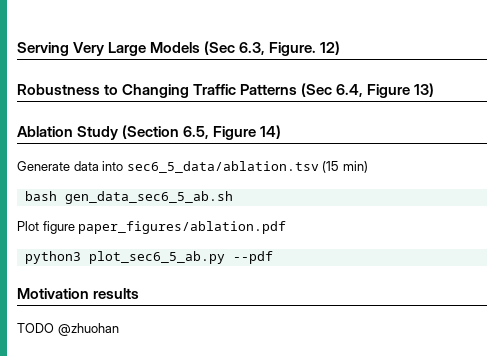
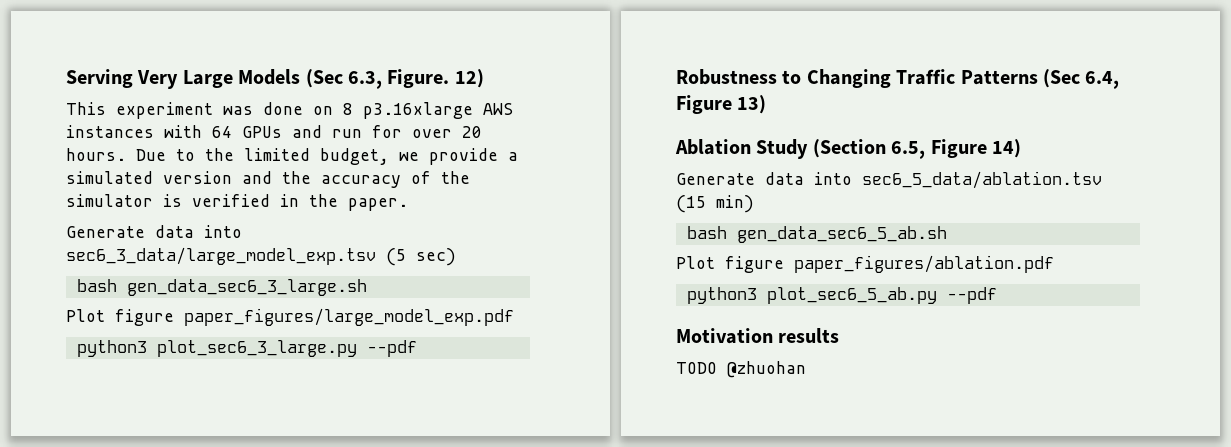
(341, 48) none -> [66,102,513,119] [66,125,482,138] [66,148,518,165] [66,171,470,188] [66,194,408,211] [66,225,242,238] [66,247,456,266] [76,279,367,296] [66,308,514,326] [76,340,417,357] // This experiment was done on 8 p3.16xlarge AWS instances with 64 GPUs and run for over 20 hours. Due to the limited budget, we provide a simulated version and the accuracy of the simulator is verified in the paper. // Generate data into sec6_3_data/large_model_exp.tsv (5 sec) // bash gen_data_sec6_3_large.sh // Plot figure paper_figures/large_model_exp.pdf // python3 plot_sec6_3_large.py --pdf

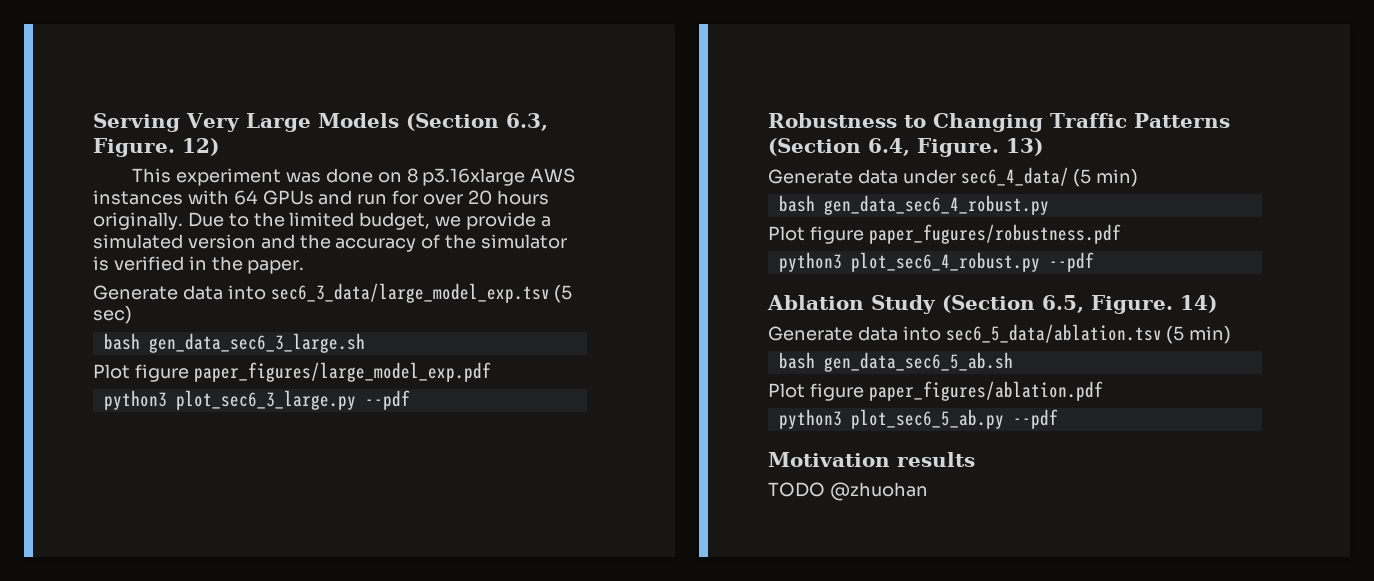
[305,69,343,88] (Sec -> [405,113,499,131] (Section
[66,148,126,161] hours. -> [496,190,549,205] [93,212,183,230] hours originally.
[1043,69,1120,89] [676,95,767,114] (Sec 6.4, Figure 13) -> [768,138,1043,157] [768,167,1139,187] [778,195,1049,215] [768,224,1121,244] [778,252,1094,272] (Section 6.4, Figure. 13) // Generate data under sec6_4_data/ (5 min) // bash gen_data_sec6_4_robust.py // Plot figure paper_fugures/robustness.pdf // python3 plot_sec6_4_robust.py --pdf
[930,139,987,158] Figure -> [1091,295,1173,314] Figure.
[676,195,706,213] (15 -> [1166,326,1185,344] (5

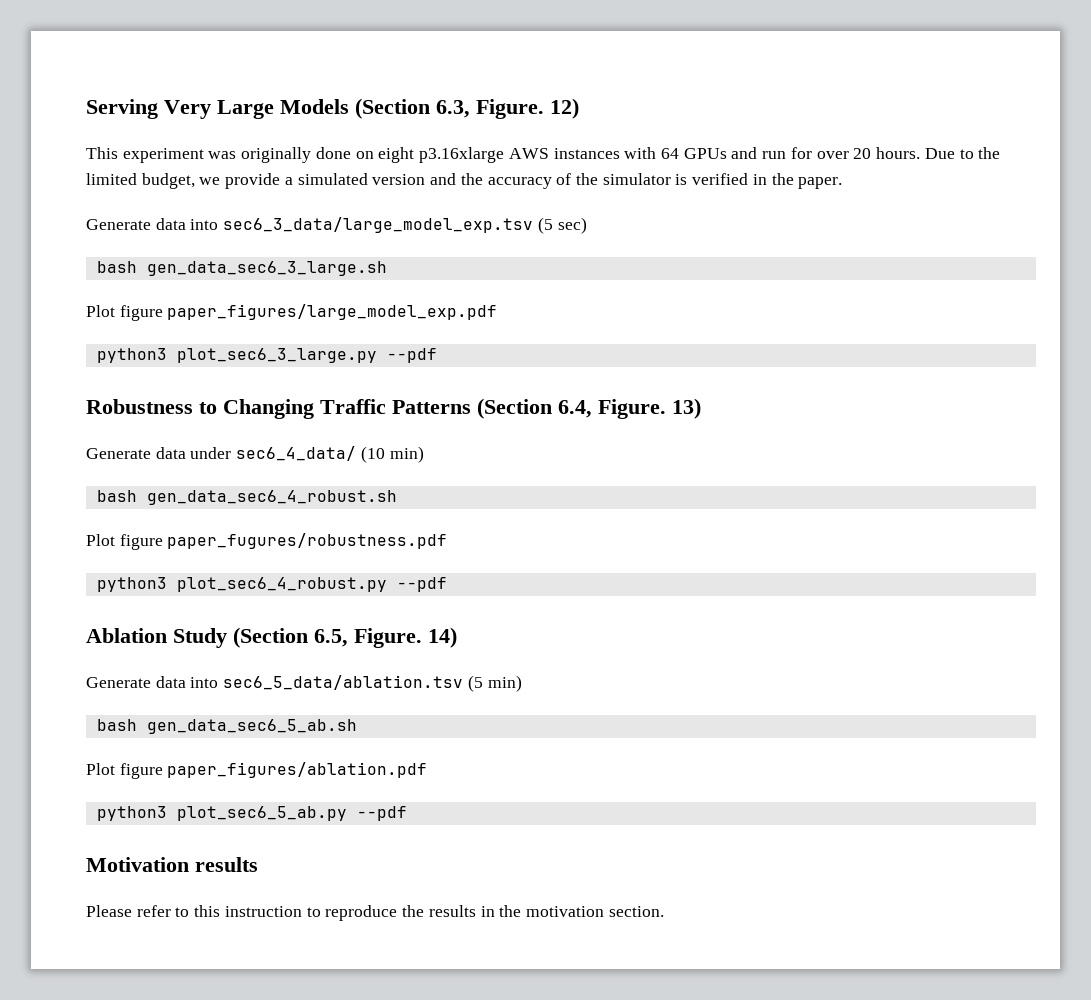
(321, 177) none -> [241,147,312,163] originally
[406,168,418,183] 8 -> [378,147,415,163] eight
[496,190,549,205] [93,212,183,230] hours originally. -> [876,147,921,159] hours.
[1073,169,1139,187] [778,195,1049,215] (5 min) // bash gen_data_sec6_4_robust.py -> [360,446,424,463] [96,490,397,505] (10 min) // bash gen_data_sec6_4_robust.sh
[768,482,928,501] TODO @zhuohan -> [86,905,664,921] Please refer to this instruction to reproduce the results in the motivation section.

